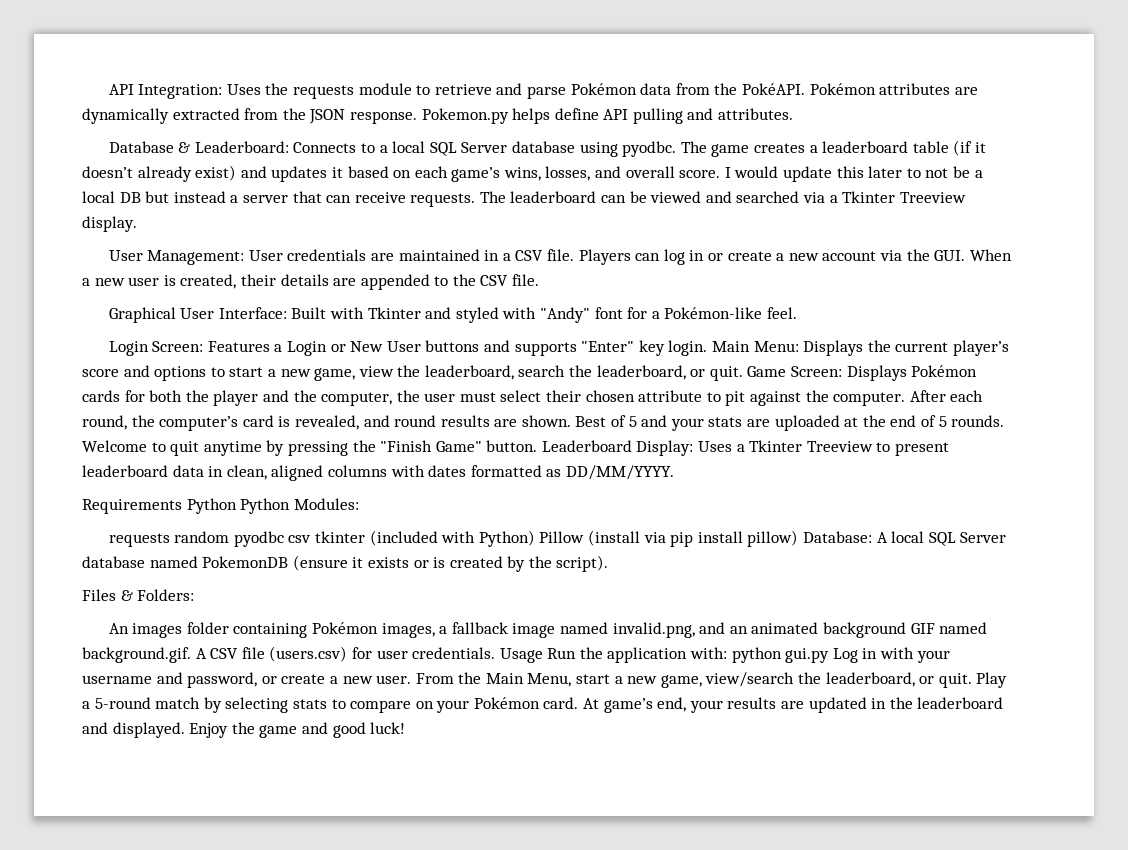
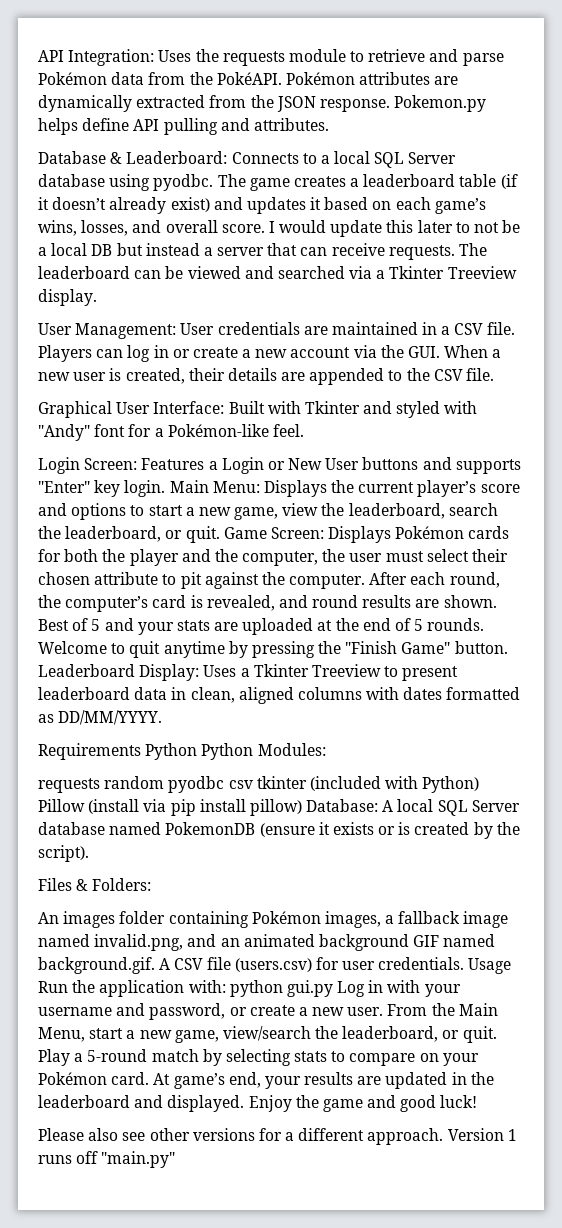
(406, 728) none -> [38,1128,517,1145] [38,1151,176,1168] // Please also see other versions for a different approach. Version 1 runs off "main.py"

